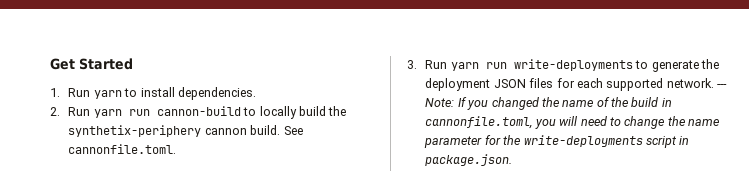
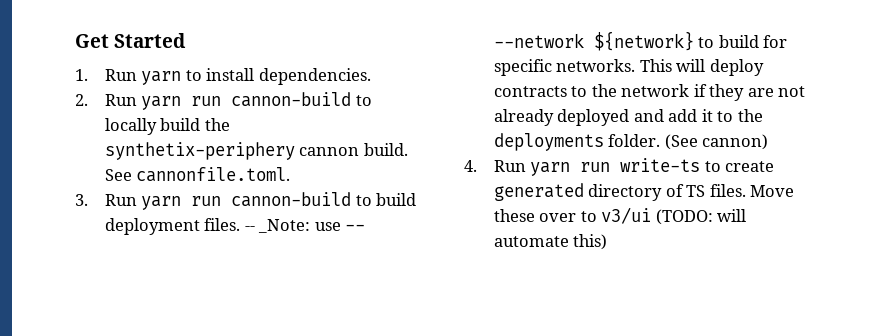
[513,59,719,72] [425,78,728,91] [425,97,672,110] [425,116,721,129] [424,135,690,148] [425,154,513,166] write-deployments to generate the deployment JSON files for each supported network. --- Note: If you changed the name of the build in cannonfile.toml, you will need to change the name parameter for the write-deployments script in package.json. -> [231,192,417,207] [105,218,366,235] [494,31,788,51] [494,59,764,76] [494,84,806,101] [494,109,763,126] [494,133,769,151] [464,158,775,176] [494,183,795,201] [494,207,747,225] [494,234,608,250] cannon-build to build deployment files. -- _Note: use -- --network ${network} to build for specific networks. This will deploy contracts to the network if they are not already deployed and add it to the deployments folder. (See cannon) // 4. Run yarn run write-ts to create generated directory of TS files. Move these over to v3/ui (TODO: will automate this)

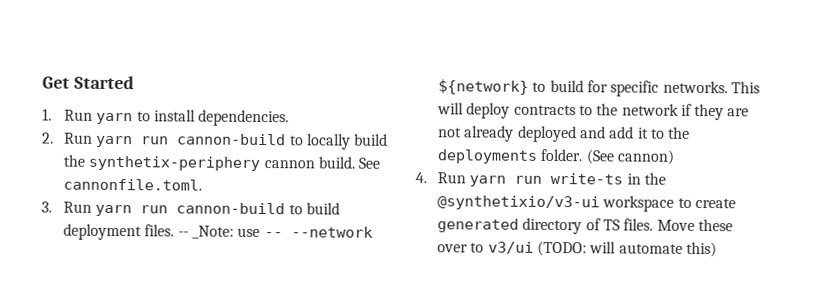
(701, 165) none -> [626,172,666,185] [436,195,675,212] in the @synthetixio/v3-ui workspace

